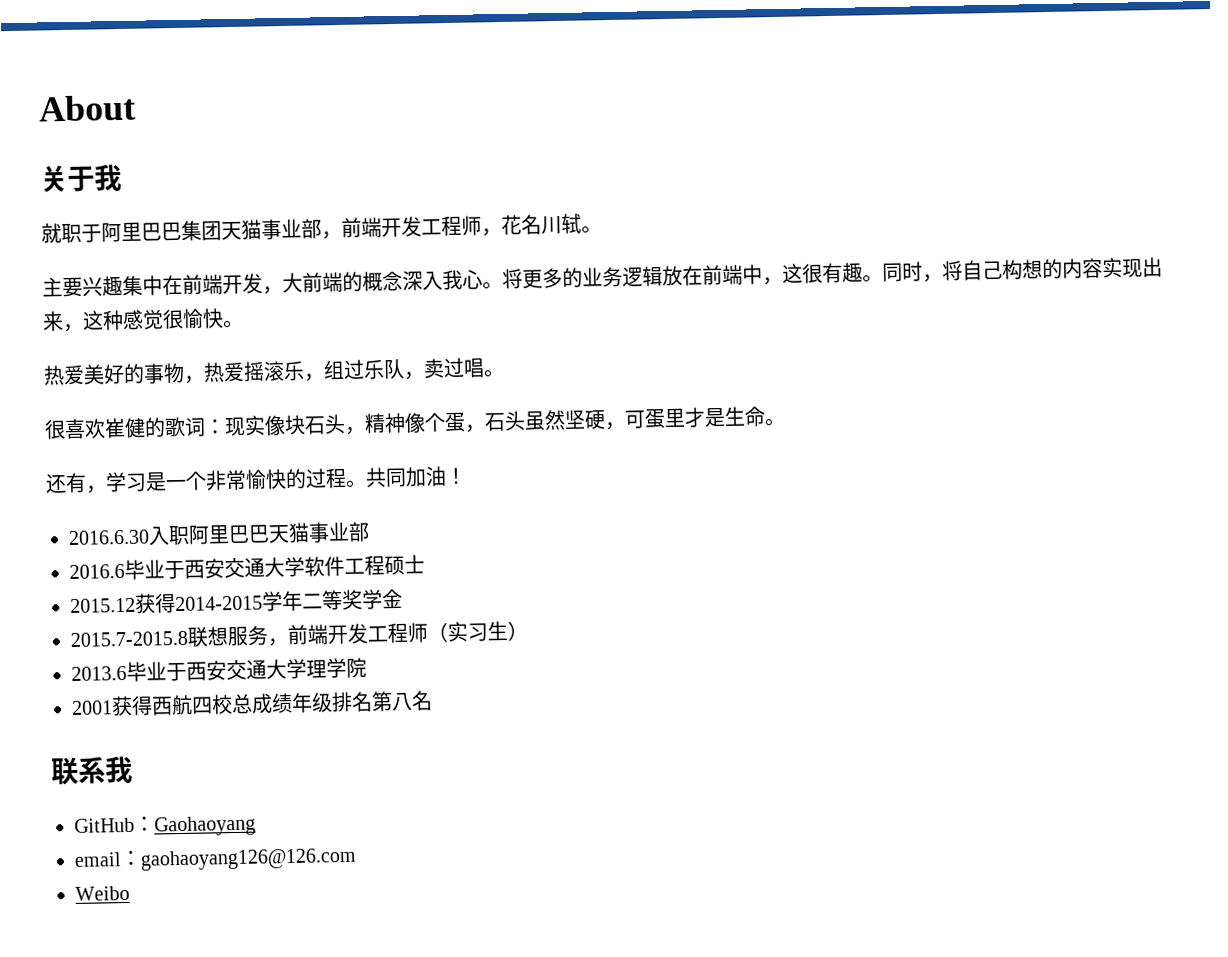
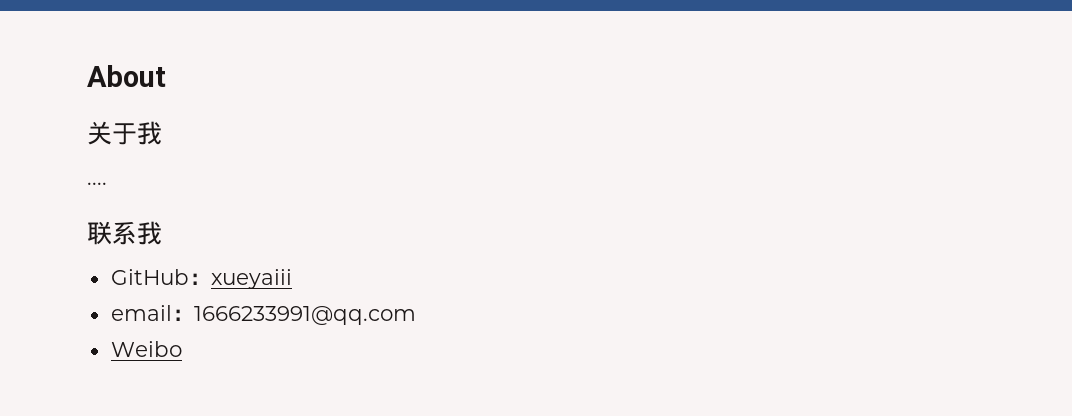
[41,213,602,244] [42,256,1163,298] [42,308,244,333] [43,357,505,386] [44,406,786,440] [45,466,467,494] [68,521,370,546] [69,554,425,580] [70,588,403,614] [70,620,528,648] [71,657,367,682] [71,690,433,717] 就职于阿里巴巴集团天猫事业部，前端开发工程师，花名川轼。 // 主要兴趣集中在前端开发，大前端的概念深入我心。将更多的业务逻辑放在前端中，这很有趣。同时，将自己构想的内容实现出来，这种感觉很愉快。 // 热爱美好的事物，热爱摇滚乐，组过乐队，卖过唱。 // 很喜欢崔健的歌词：现实像块石头，精神像个蛋，石头虽然坚硬，可蛋里才是生命。 // 还有，学习是一个非常愉快的过程。共同加油！ // 2016.6.30入职阿里巴巴天猫事业部 // 2016.6毕业于西安交通大学软件工程硕士 // 2015.12获得2014-2015学年二等奖学金 // 2015.7-2015.8联想服务，前端开发工程师（实习生） // 2013.6毕业于西安交通大学理学院 // 2001获得西航四校总成绩年级排名第八名 -> [87,182,107,185] ....
[154,815,256,837] Gaohaoyang -> [210,269,292,289] xueyaiii
[140,847,357,871] gaohaoyang126@126.com -> [193,306,416,325] 1666233991@qq.com

